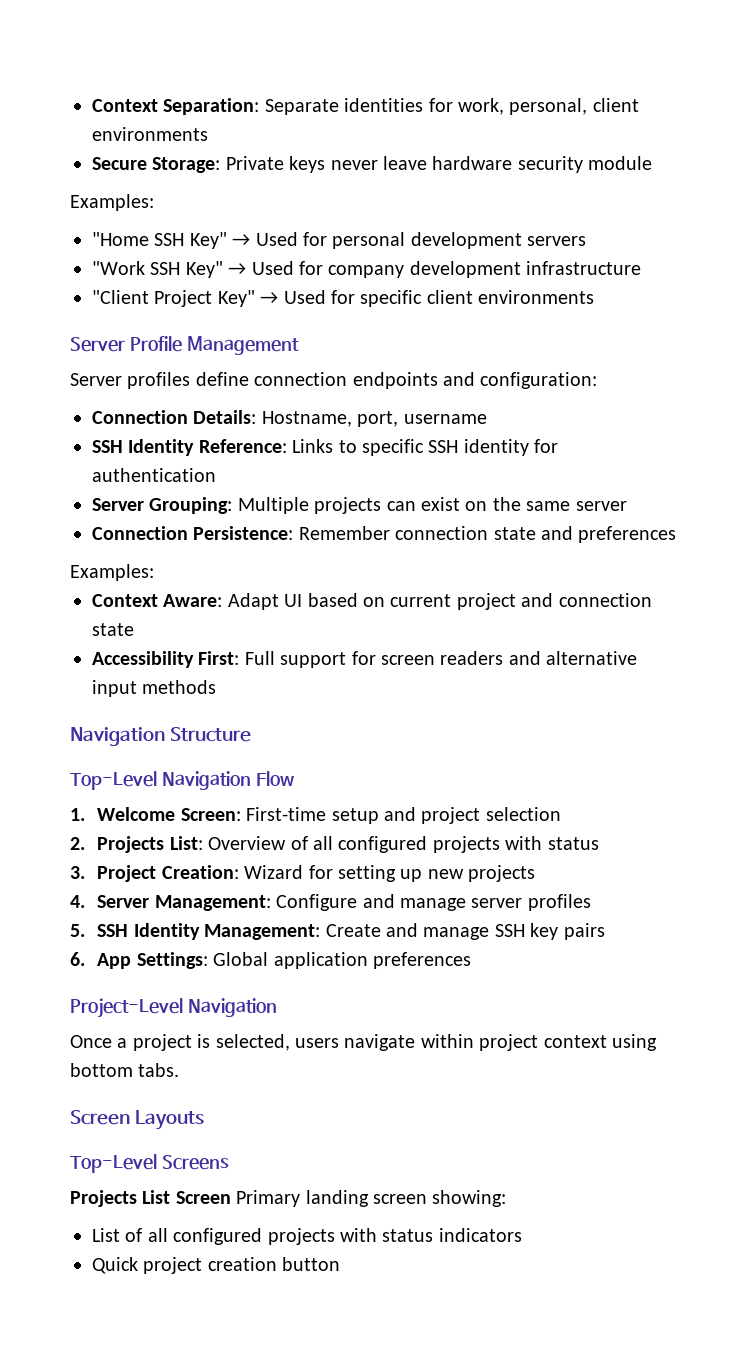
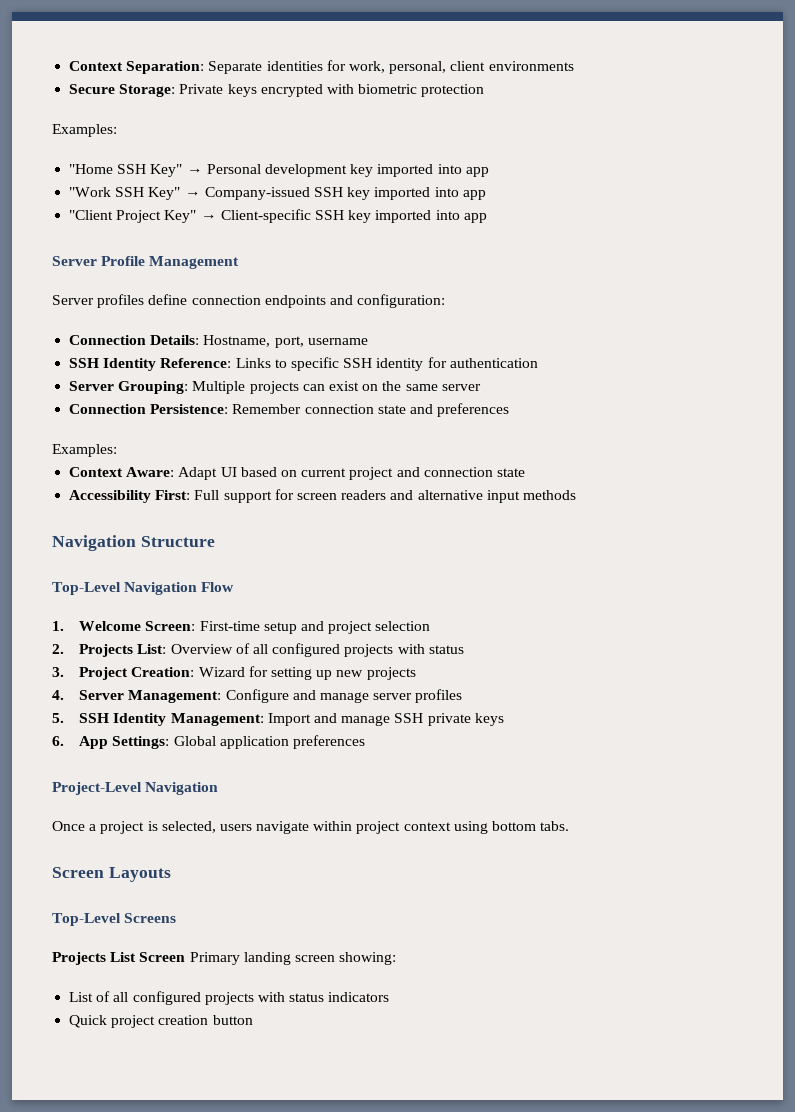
[330,156,653,173] never leave hardware security module -> [260,84,485,97] encrypted with biometric protection
[255,232,587,249] [92,261,642,278] [92,290,595,307] Used for personal development servers // "Work SSH Key" → Used for company development infrastructure // "Client Project Key" → Used for specific client environments -> [206,164,489,177] [69,187,486,200] [69,209,487,223] Personal development key imported into app // "Work SSH Key" → Company-issued SSH key imported into app // "Client Project Key" → Client-specific SSH key imported into app
[325,924,381,937] Create -> [267,713,311,726] Import
[530,923,605,940] key pairs -> [427,713,504,726] private keys

